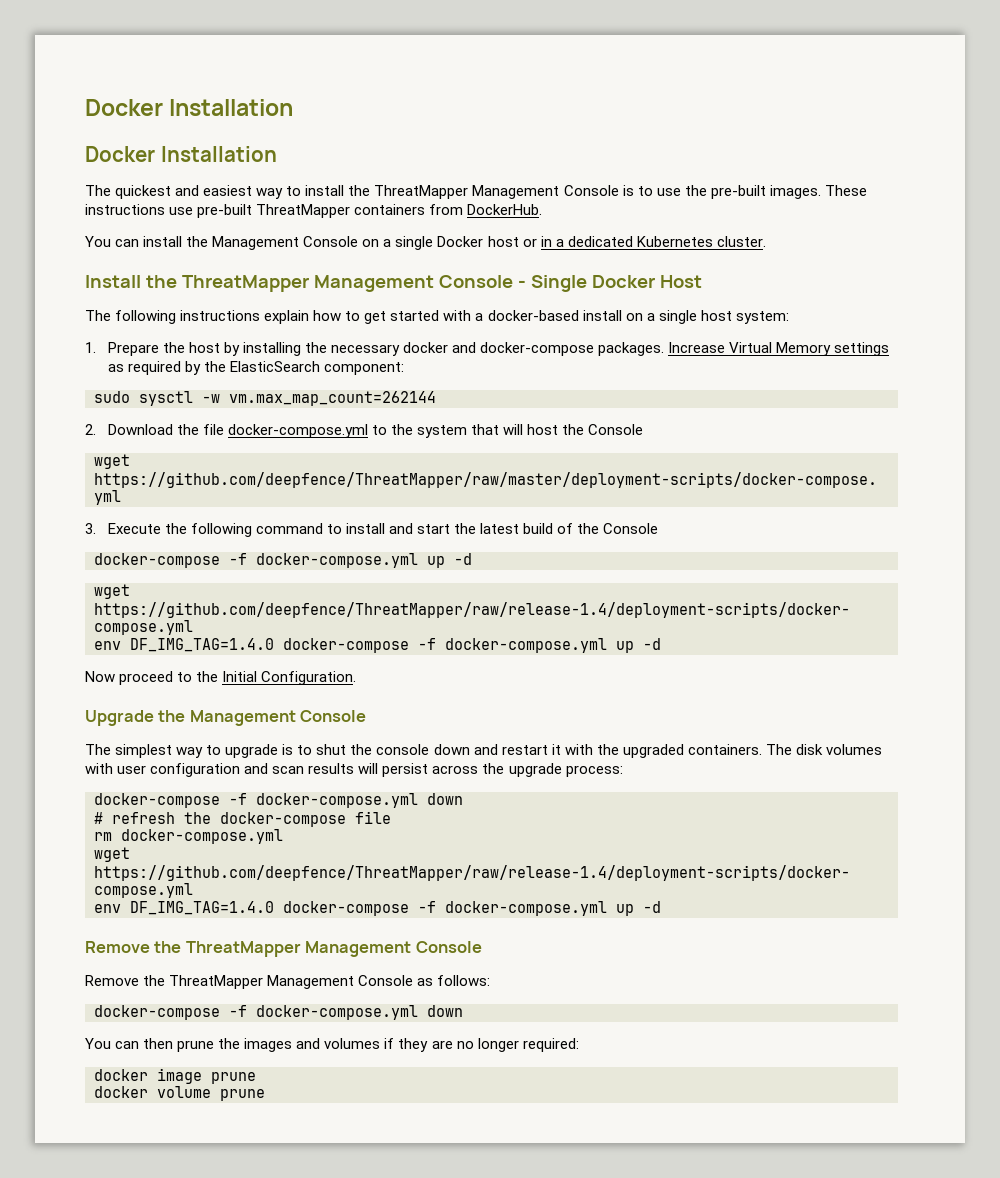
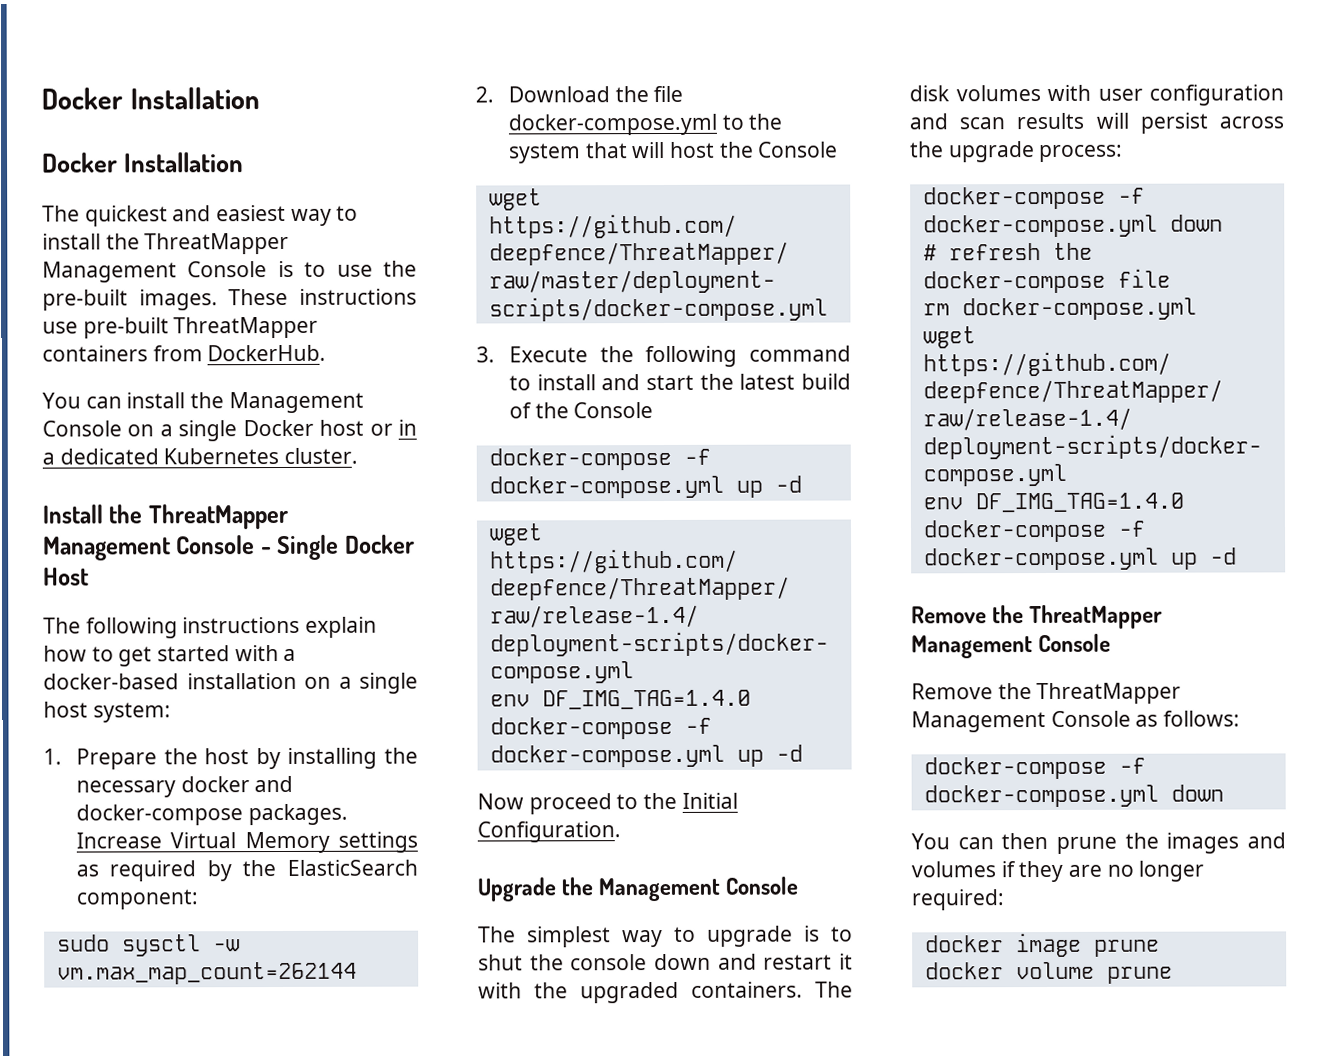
[582,310,622,321] install -> [186,672,297,690] installation

